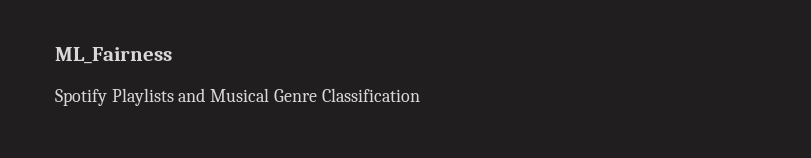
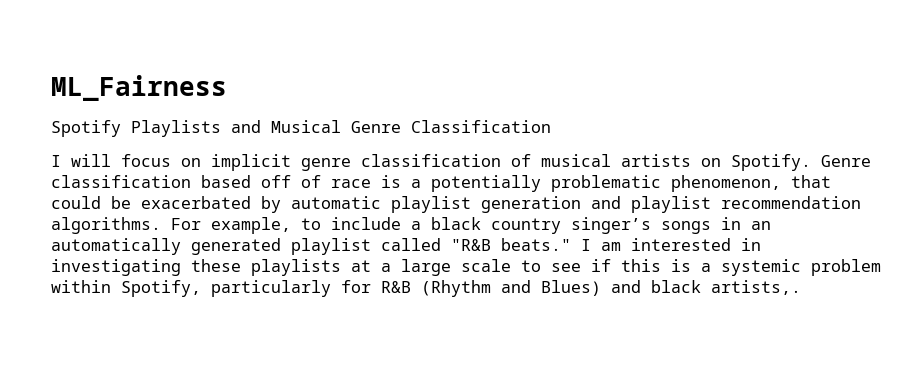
(420, 95) none -> [51,154,871,171] [51,175,831,192] [51,196,861,213] [51,217,771,234] [51,238,761,255] [51,259,881,276] [51,280,801,297] // I will focus on implicit genre classification of musical artists on Spotify. Genre classification based off of race is a potentially problematic phenomenon, that could be exacerbated by automatic playlist generation and playlist recommendation algorithms. For example, to include a black country singer’s songs in an automatically generated playlist called "R&B beats." I am interested in investigating these playlists at a large scale to see if this is a systemic problem within Spotify, particularly for R&B (Rhythm and Blues) and black artists,.

